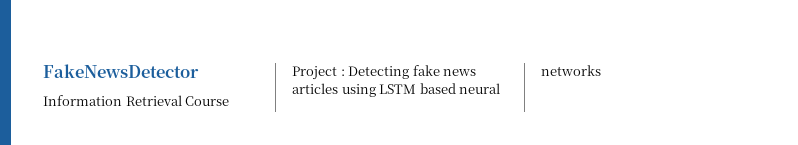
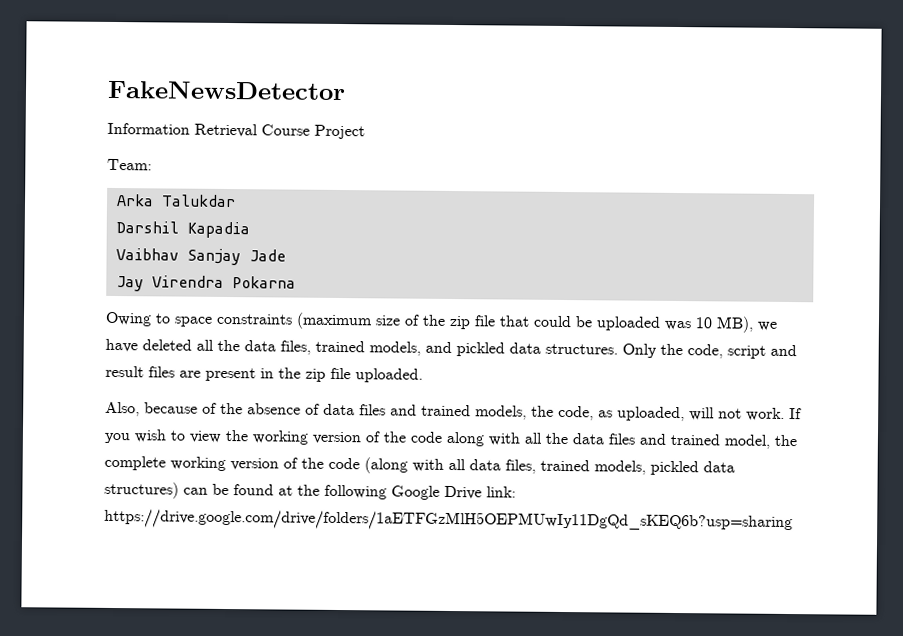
[340,65,477,79] [292,83,501,97] [541,65,601,76] : Detecting fake news articles using LSTM based neural networks -> [107,158,152,171] [115,194,236,208] [115,221,250,239] [115,248,286,266] [115,275,296,292] [105,311,777,333] [105,338,797,359] [105,365,423,383] [105,401,802,422] [104,429,797,449] [104,455,735,476] [104,481,516,500] [104,508,793,534] // Team: // Arka Talukdar // Darshil Kapadia // Vaibhav Sanjay Jade // Jay Virendra Pokarna // Owing to space constraints (maximum size of the zip file that could be uploaded was 10 MB), we have deleted all the data files, trained models, and pickled data structures. Only the code, script and result files are present in the zip file uploaded. // Also, because of the absence of data files and trained models, the code, as uploaded, will not work. If you wish to view the working version of the code along with all the data files and trained model, the complete working version of the code (along with all data files, trained models, pickled data structures) can be found at the following Google Drive link: https://drive.google.com/drive/folders/1aETFGzMlH5OEPMUwIy11DgQd_sKEQ6b?usp=sharing

